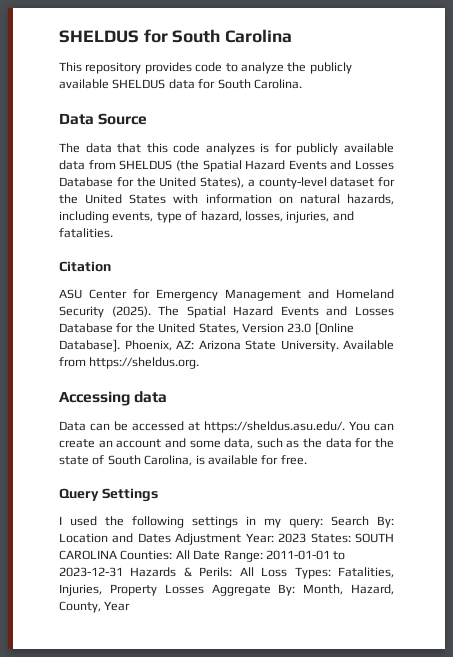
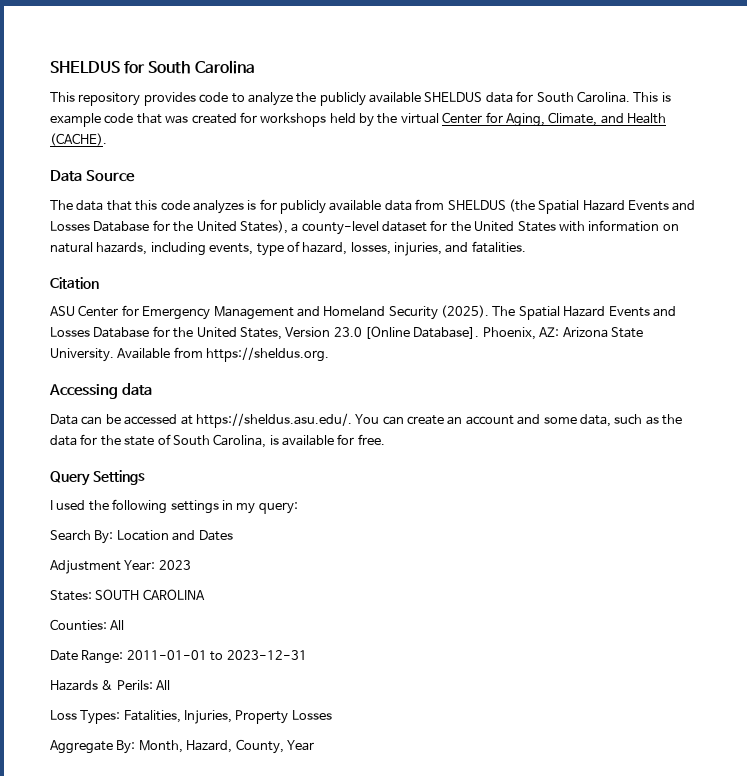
(302, 84) none -> [633,92,671,102] [50,112,666,127] [50,133,107,146] This is example code that was created for workshops held by the virtual Center for Aging, Climate, and Health (CACHE).
(323, 523) none -> (298, 508) //
(171, 538) none -> (233, 535) //
(307, 538) none -> (191, 565) //
(117, 555) none -> (205, 594) //
(190, 554) none -> (125, 625) //
(123, 572) none -> (307, 655) //
(254, 571) none -> (171, 685) //
(204, 589) none -> (332, 715) //

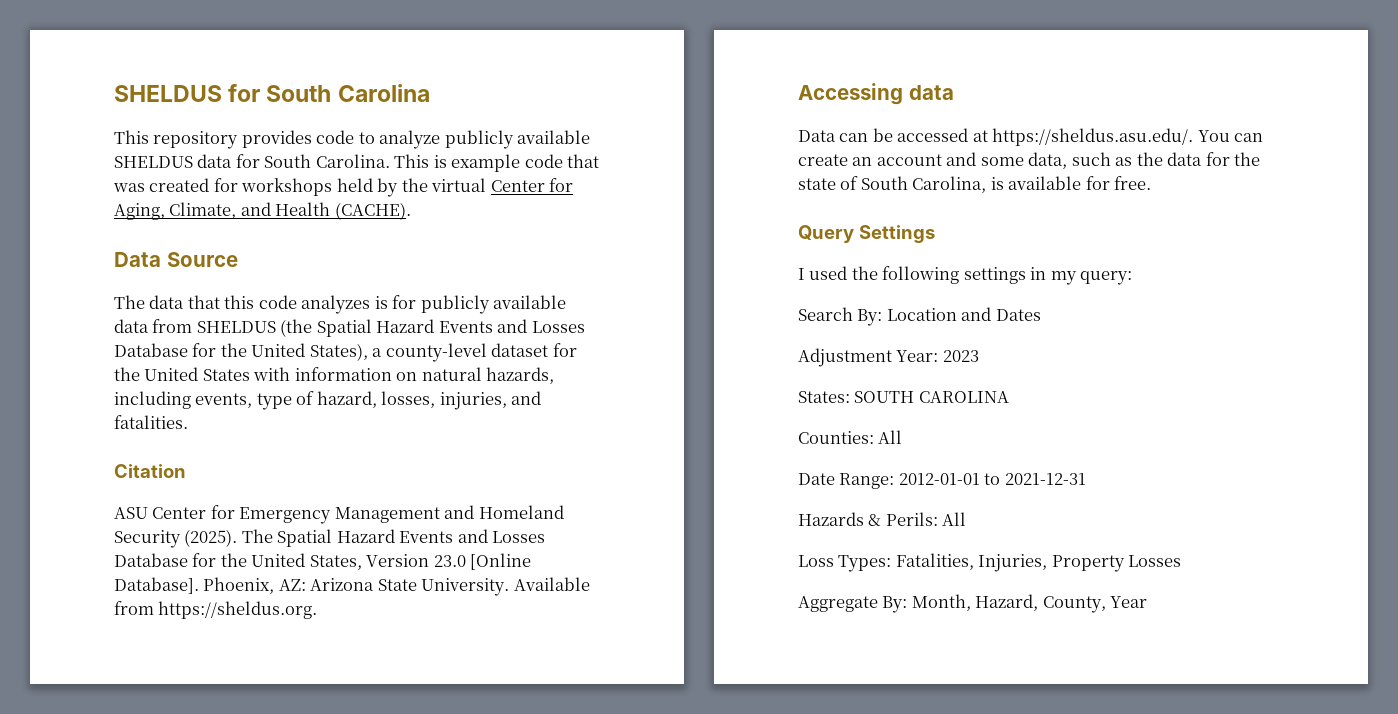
[296,92,317,103] the -> (441, 139) none
[126,650,307,661] 2011-01-01 to 2023-12-31 -> [898,473,1086,485] 2012-01-01 to 2021-12-31

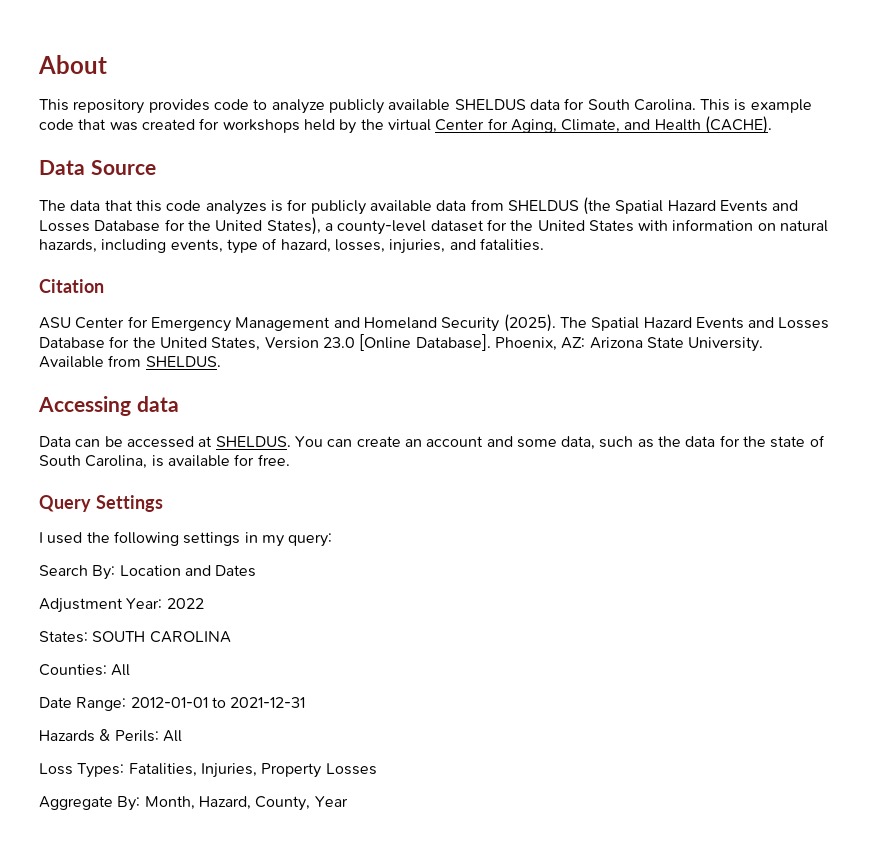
[114,84,430,102] SHELDUS for South Carolina -> [38,55,107,74] About
[158,601,318,619] https://sheldus.org. -> [145,356,221,367] SHELDUS.
[992,128,1194,146] https://sheldus.asu.edu/. -> [215,436,291,447] SHELDUS.
[942,350,979,362] 2023 -> [166,598,204,609] 2022

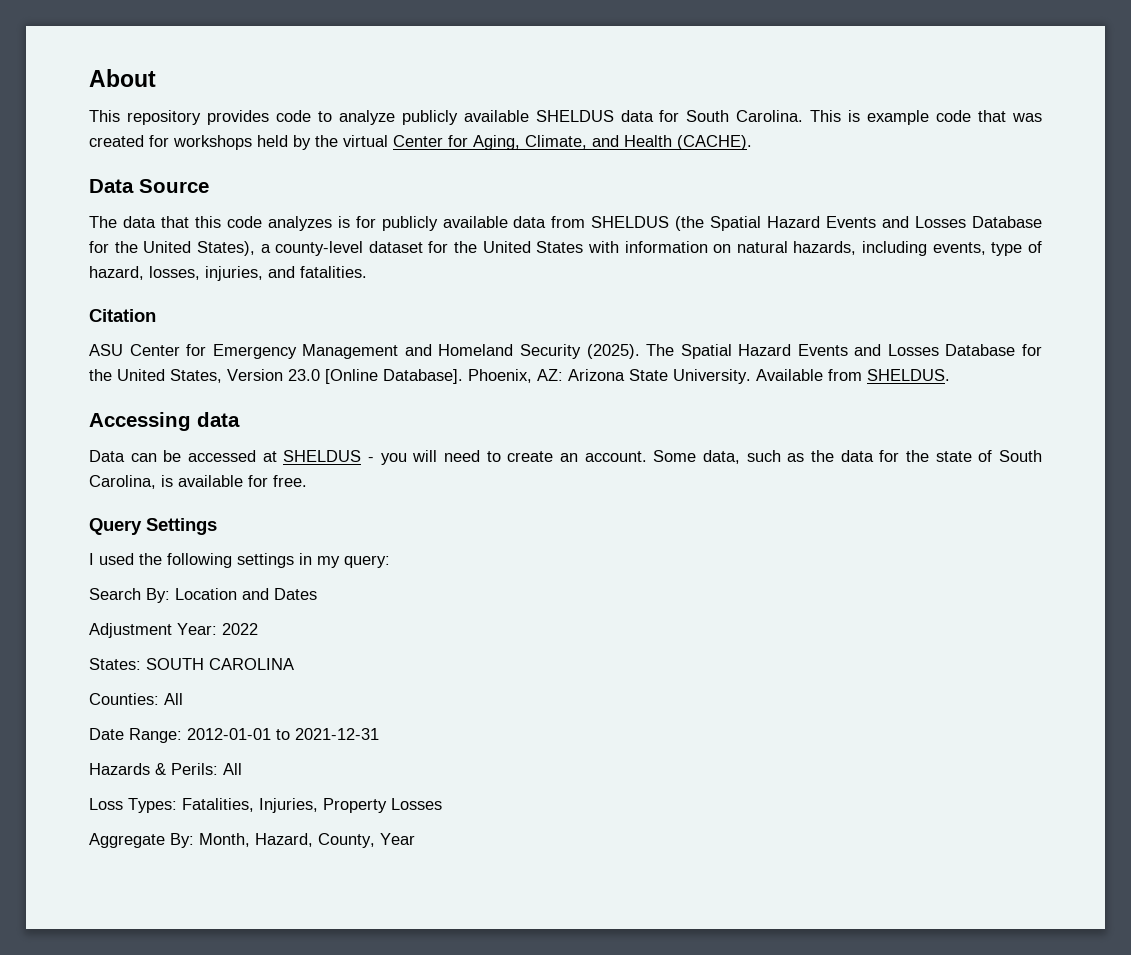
[215,436,557,448] SHELDUS. You can create an account and some -> [283,450,697,465] SHELDUS - you will need to create an account. Some

